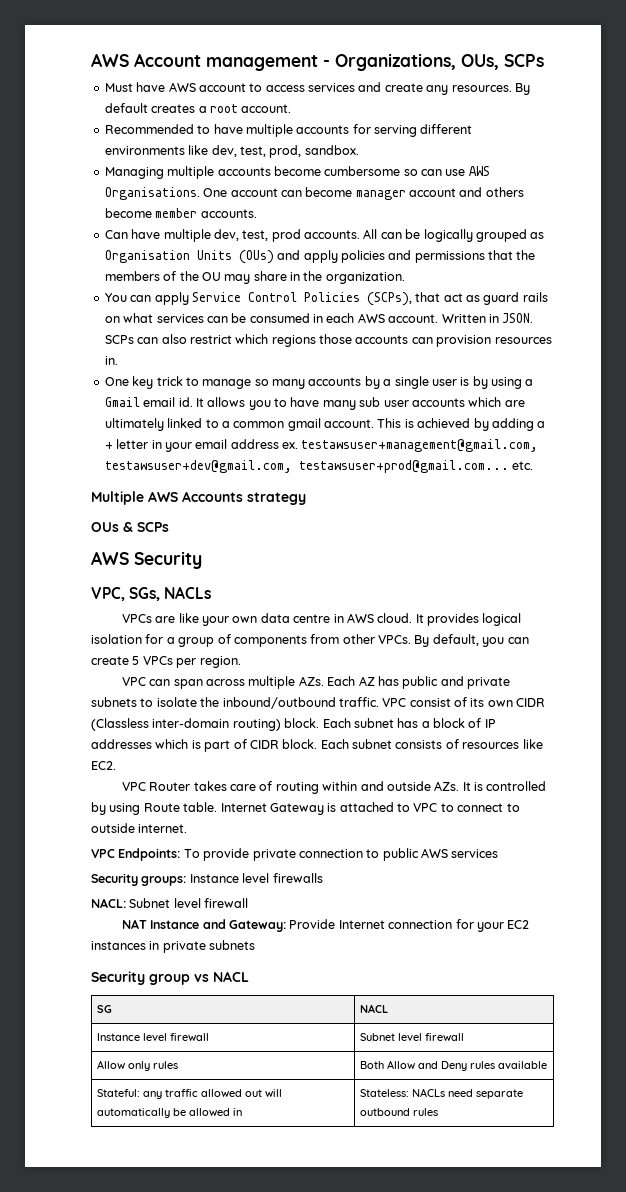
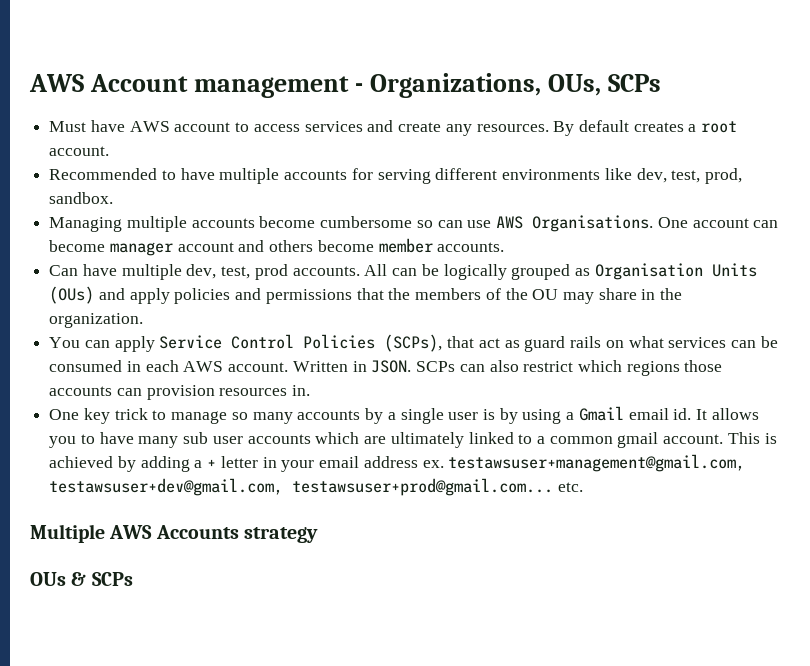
[91,551,202,569] [91,586,212,601] [121,613,522,626] [91,634,529,647] [91,656,241,668] [121,676,511,689] [91,697,546,709] [91,718,496,731] [91,739,543,752] [91,761,116,770] [121,781,547,794] [91,802,520,815] [91,823,188,833] [91,848,499,861] [91,873,323,886] [91,898,249,908] [121,919,530,932] [91,940,256,953] [91,971,249,985] [96,1005,112,1013] [359,1004,388,1013] [96,1033,209,1041] [359,1033,464,1041] [96,1060,178,1071] [359,1060,547,1071] [96,1089,282,1099] [96,1108,242,1118] [359,1088,523,1099] [359,1108,438,1116] // AWS Security // VPC, SGs, NACLs // VPCs are like your own data centre in AWS cloud. It provides logical isolation for a group of components from other VPCs. By default, you can create 5 VPCs per region. // VPC can span across multiple AZs. Each AZ has public and private subnets to isolate the inbound/outbound traffic. VPC consist of its own CIDR (Classless inter-domain routing) block. Each subnet has a block of IP addresses which is part of CIDR block. Each subnet consists of resources like EC2. // VPC Router takes care of routing within and outside AZs. It is controlled by using Route table. Internet Gateway is attached to VPC to connect to outside internet. // VPC Endpoints: To provide private connection to public AWS services // Security groups: Instance level firewalls // NACL: Subnet level firewall // NAT Instance and Gateway: Provide Internet connection for your EC2 instances in private subnets // Security group vs NACL // SG | NACL // Instance level firewall | Subnet level firewall // Allow only rules | Both Allow and Deny rules available // Stateful: any traffic allowed out will automatically be allowed in | Stateless: NACLs need separate outbound rules -> (133, 579) none

